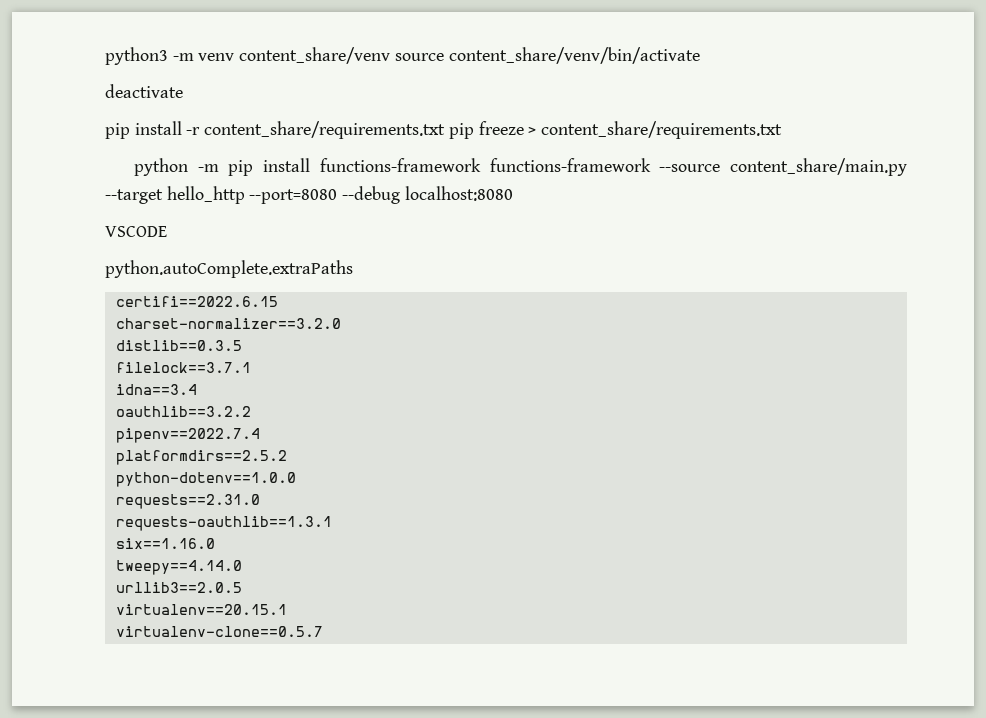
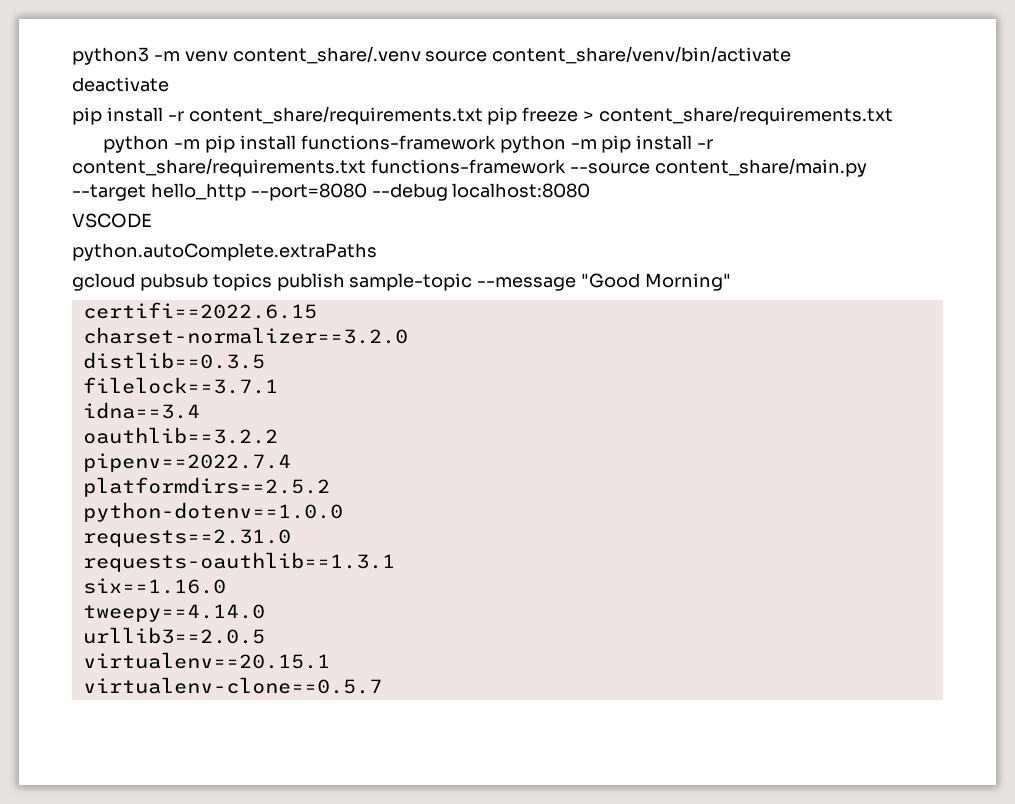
[239,47,391,64] content_share/venv -> [232,46,421,64] content_share/.venv
(481, 165) none -> [499,135,714,153] [72,158,366,177] python -m pip install -r content_share/requirements.txt
(353, 269) none -> [72,273,732,291] // gcloud pubsub topics publish sample-topic --message "Good Morning"

